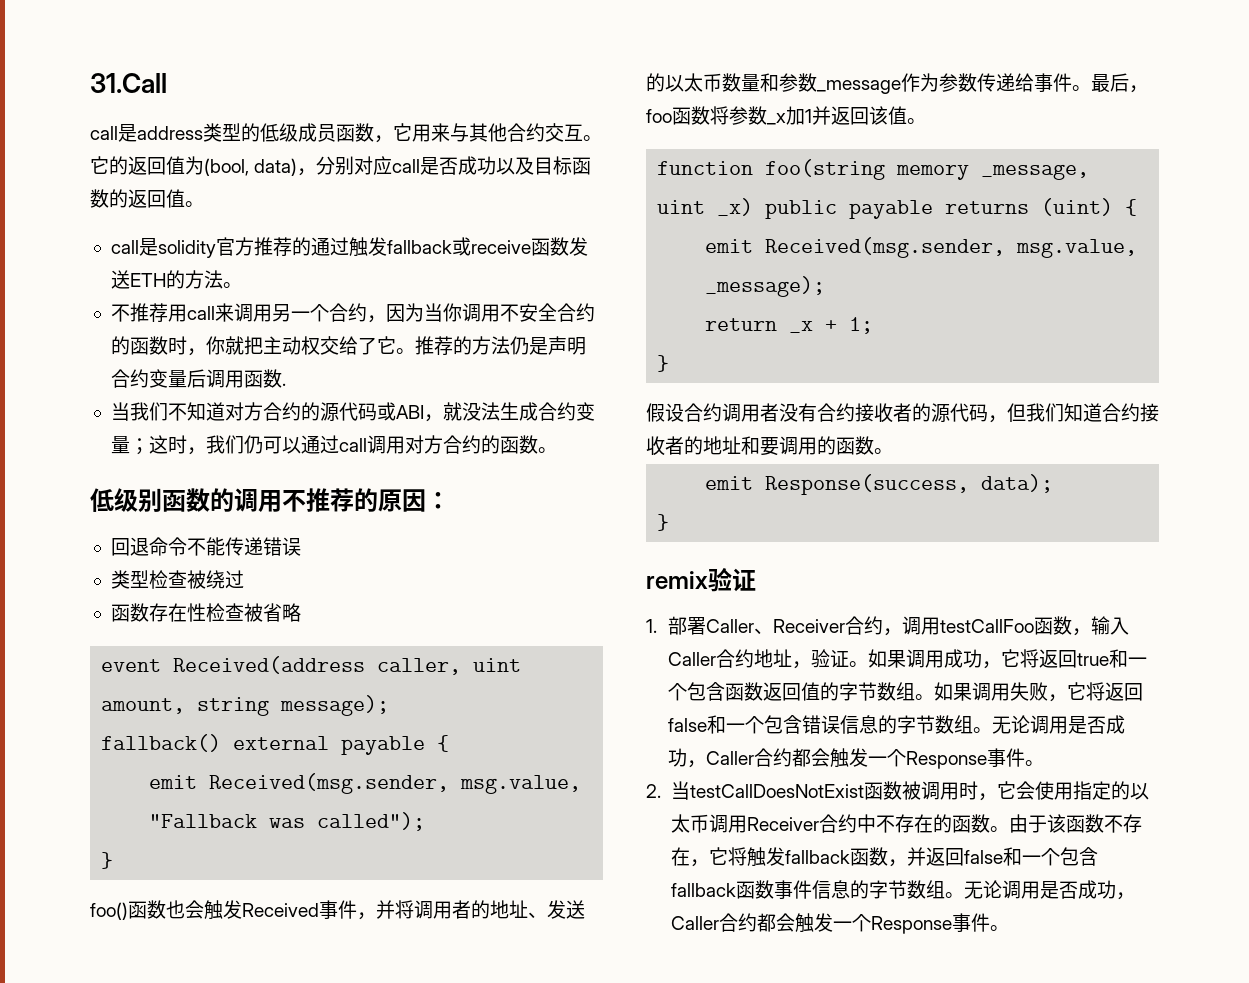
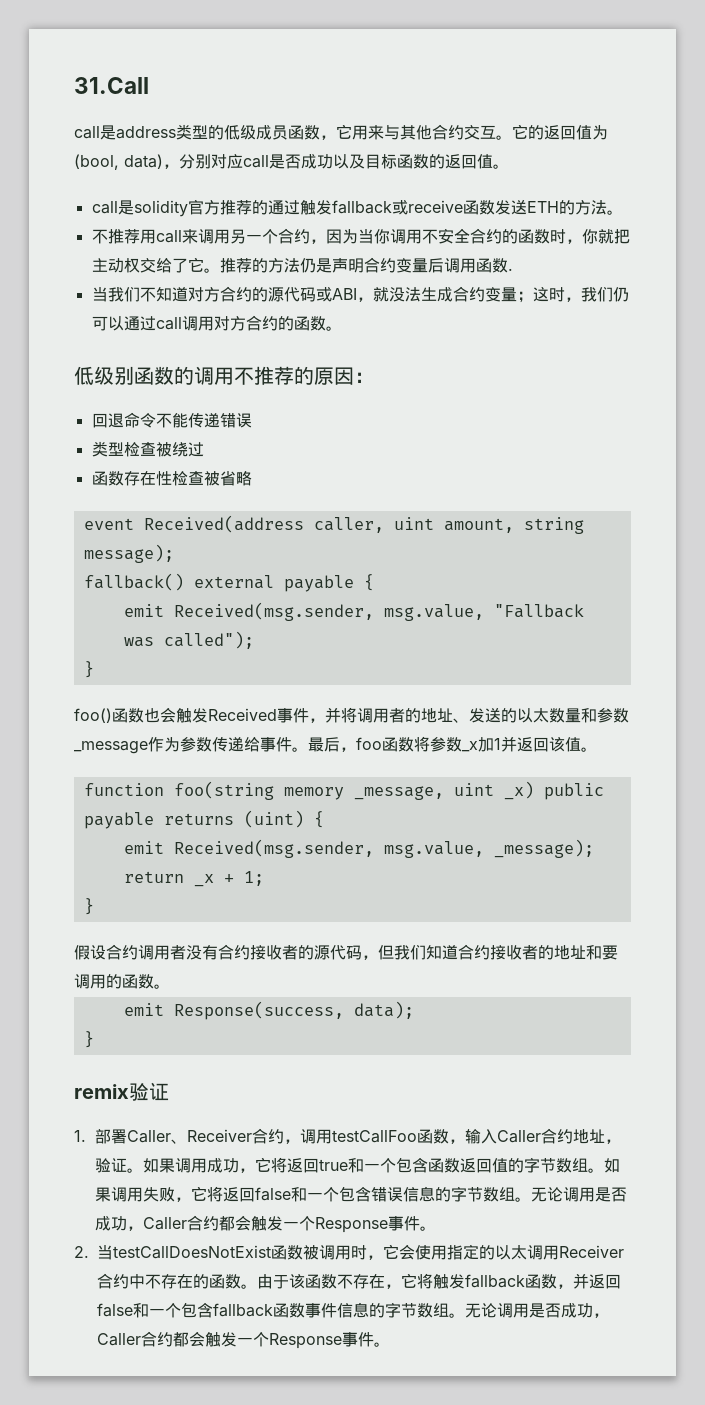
[703,73,722,92] 币 -> (549, 715) none
[689,814,709,833] 币 -> (527, 1252) none

